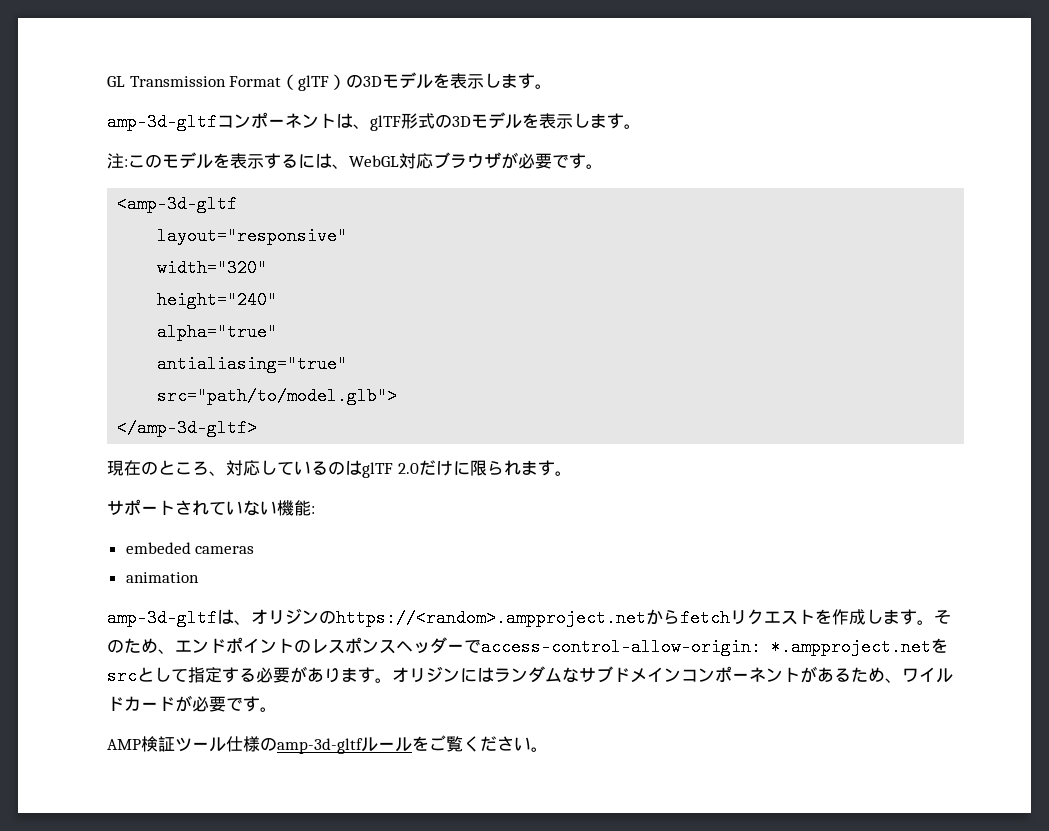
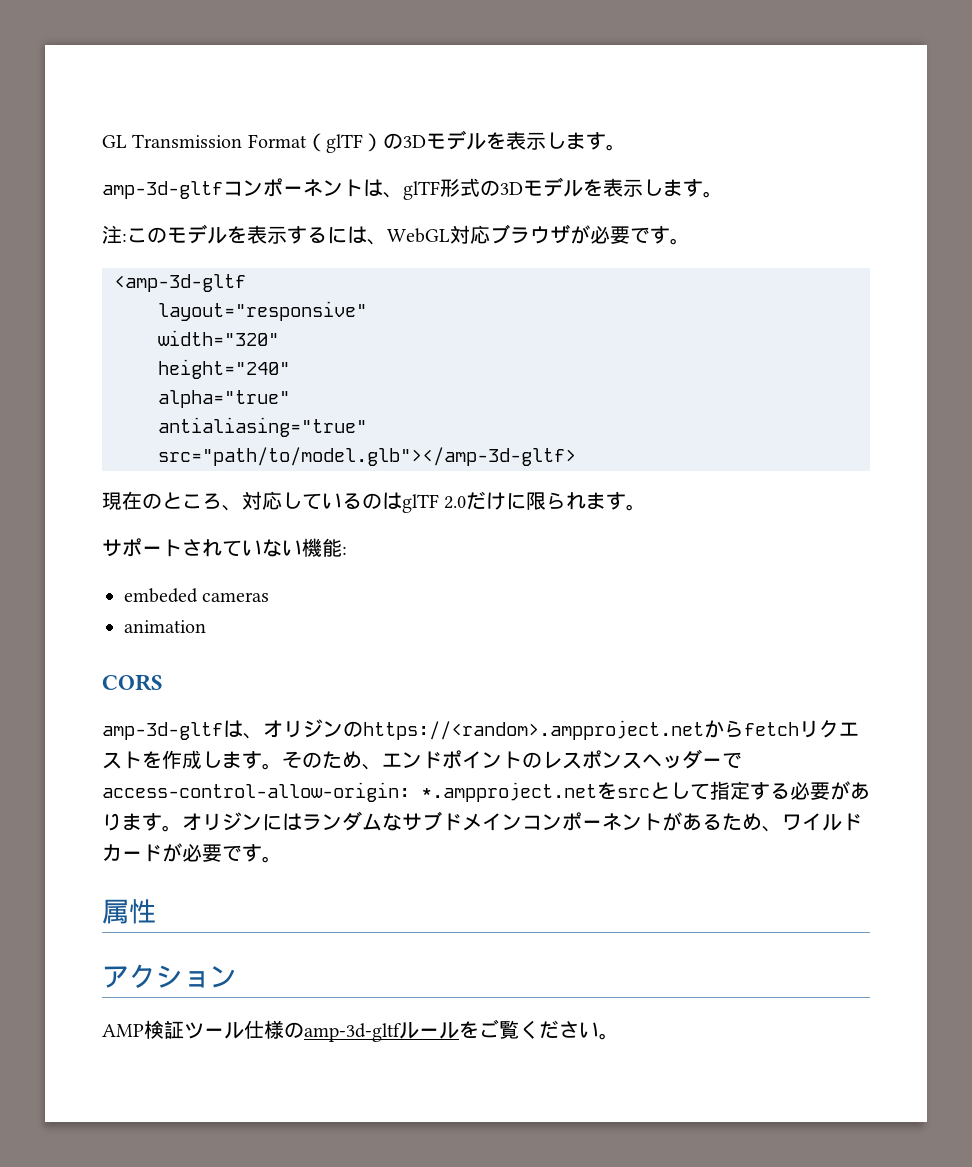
[157,387,398,405] [117,419,258,437] src="path/to/model.glb"> // </amp-3d-gltf> -> [158,447,576,466] src="path/to/model.glb"></amp-3d-gltf>
(199, 577) none -> [102,674,163,691] // CORS
(277, 709) none -> [102,899,156,924] [102,964,237,988] // 属性 // アクション

